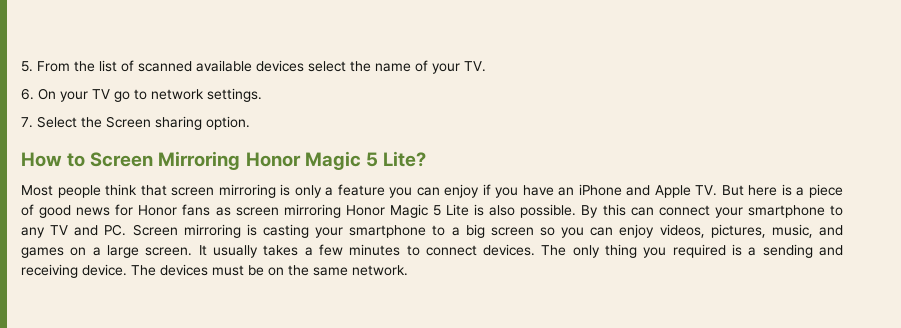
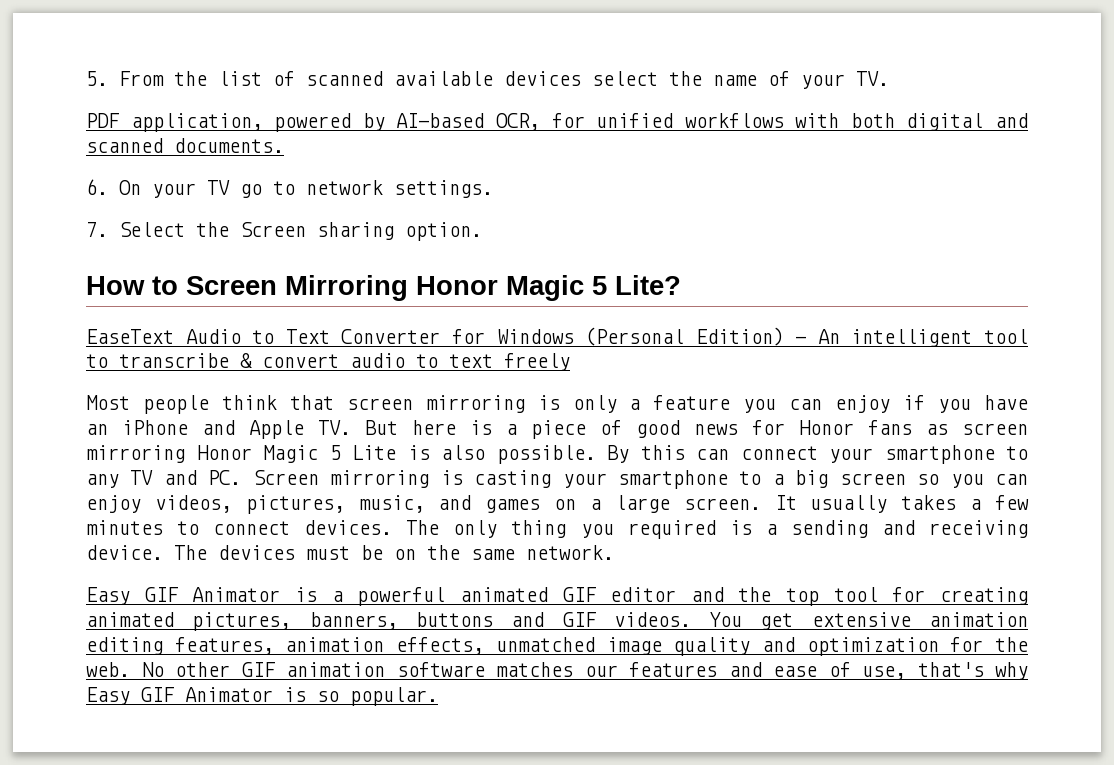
(486, 66) none -> [86,113,1028,132] [86,138,284,153] // PDF application, powered by AI-based OCR, for unified workflows with both digital and scanned documents.
(426, 159) none -> [86,327,1028,347] [86,353,570,371] // EaseText Audio to Text Converter for Windows (Personal Edition) - An intelligent tool to transcribe & convert audio to text freely
(408, 270) none -> [86,587,1028,606] [86,612,1028,631] [86,637,1029,656] [86,662,1028,680] [86,687,438,706] // Easy GIF Animator is a powerful animated GIF editor and the top tool for creating animated pictures, banners, buttons and GIF videos. You get extensive animation editing features, animation effects, unmatched image quality and optimization for the web. No other GIF animation software matches our features and ease of use, that's why Easy GIF Animator is so popular.

